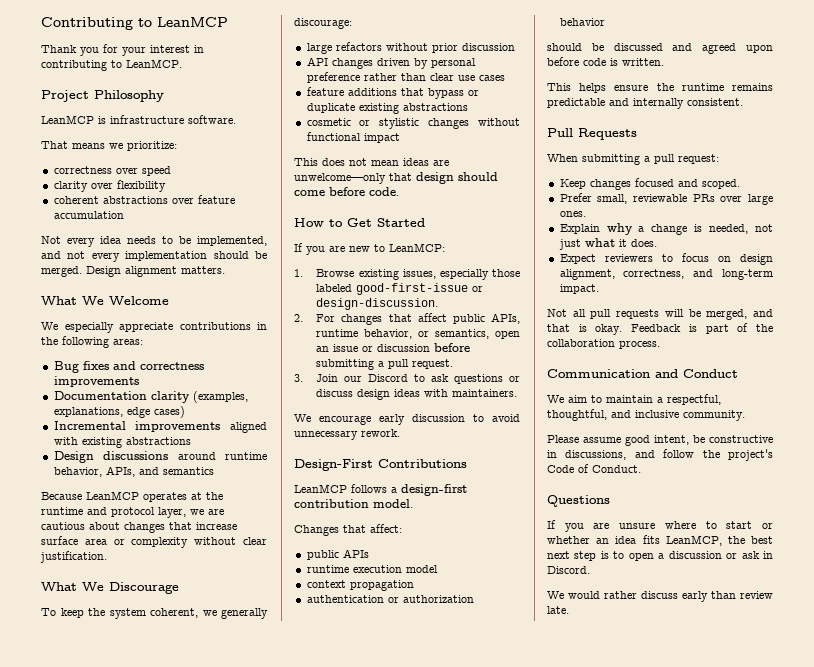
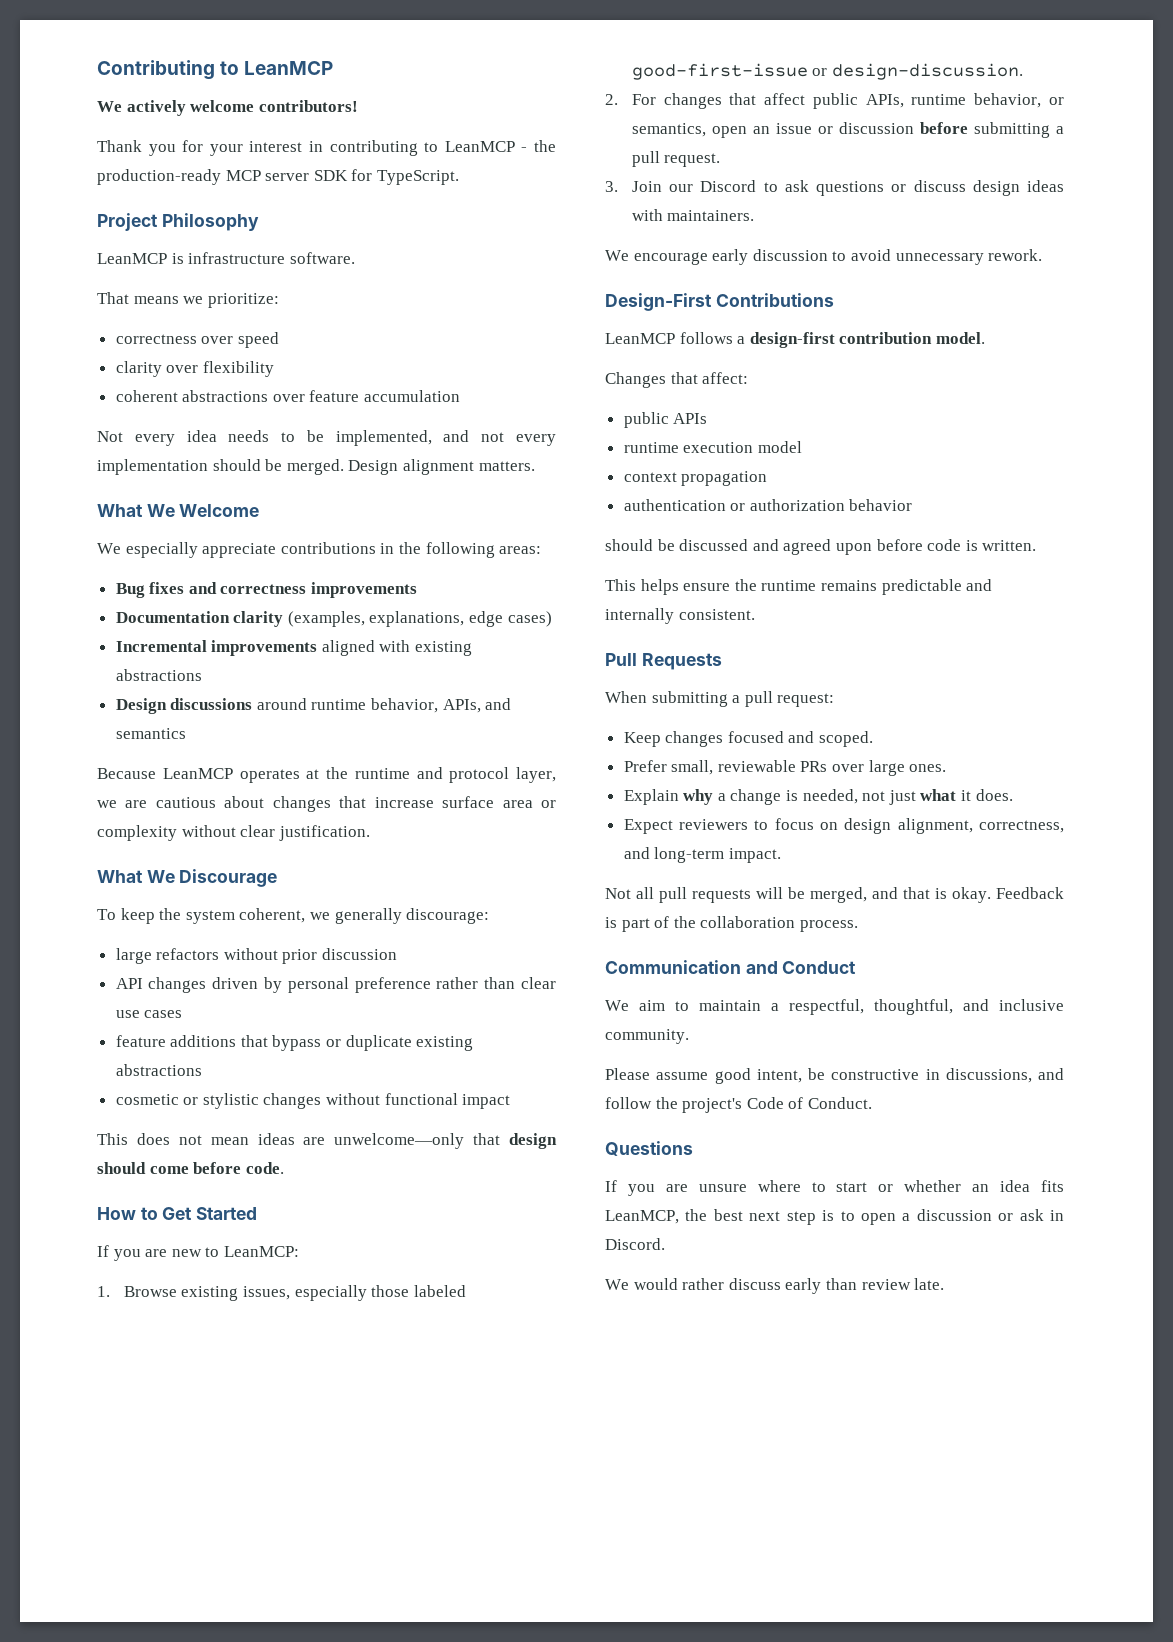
(228, 22) none -> [97,100,358,116] // We actively welcome contributors!
[126,59,182,68] LeanMCP. -> [444,140,556,152] [97,169,459,185] LeanMCP - the production-ready MCP server SDK for TypeScript.

